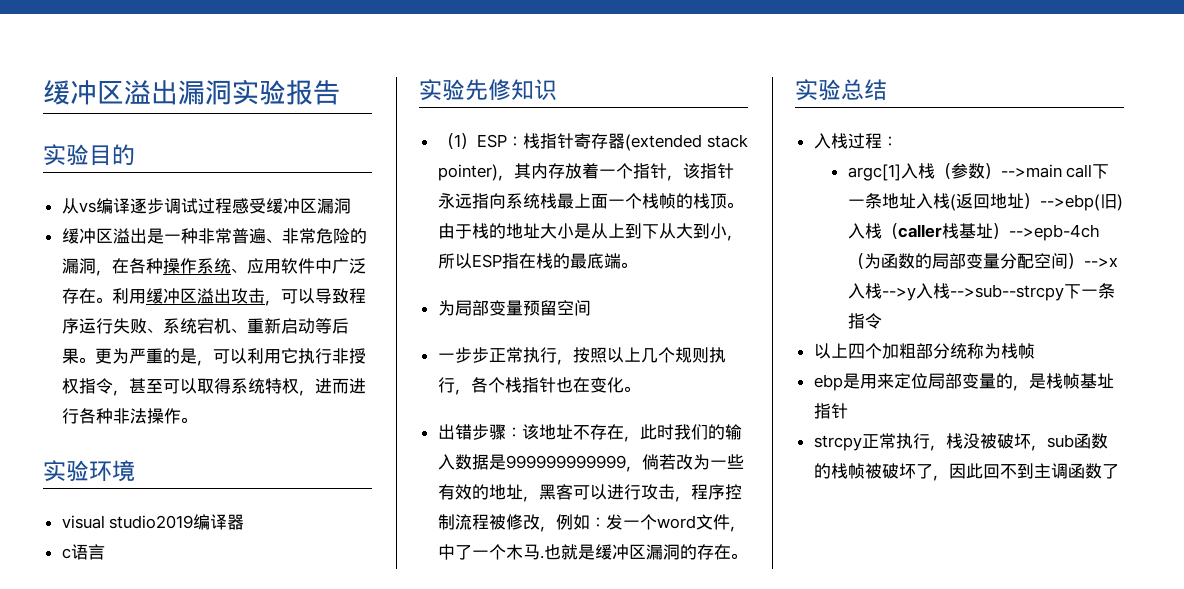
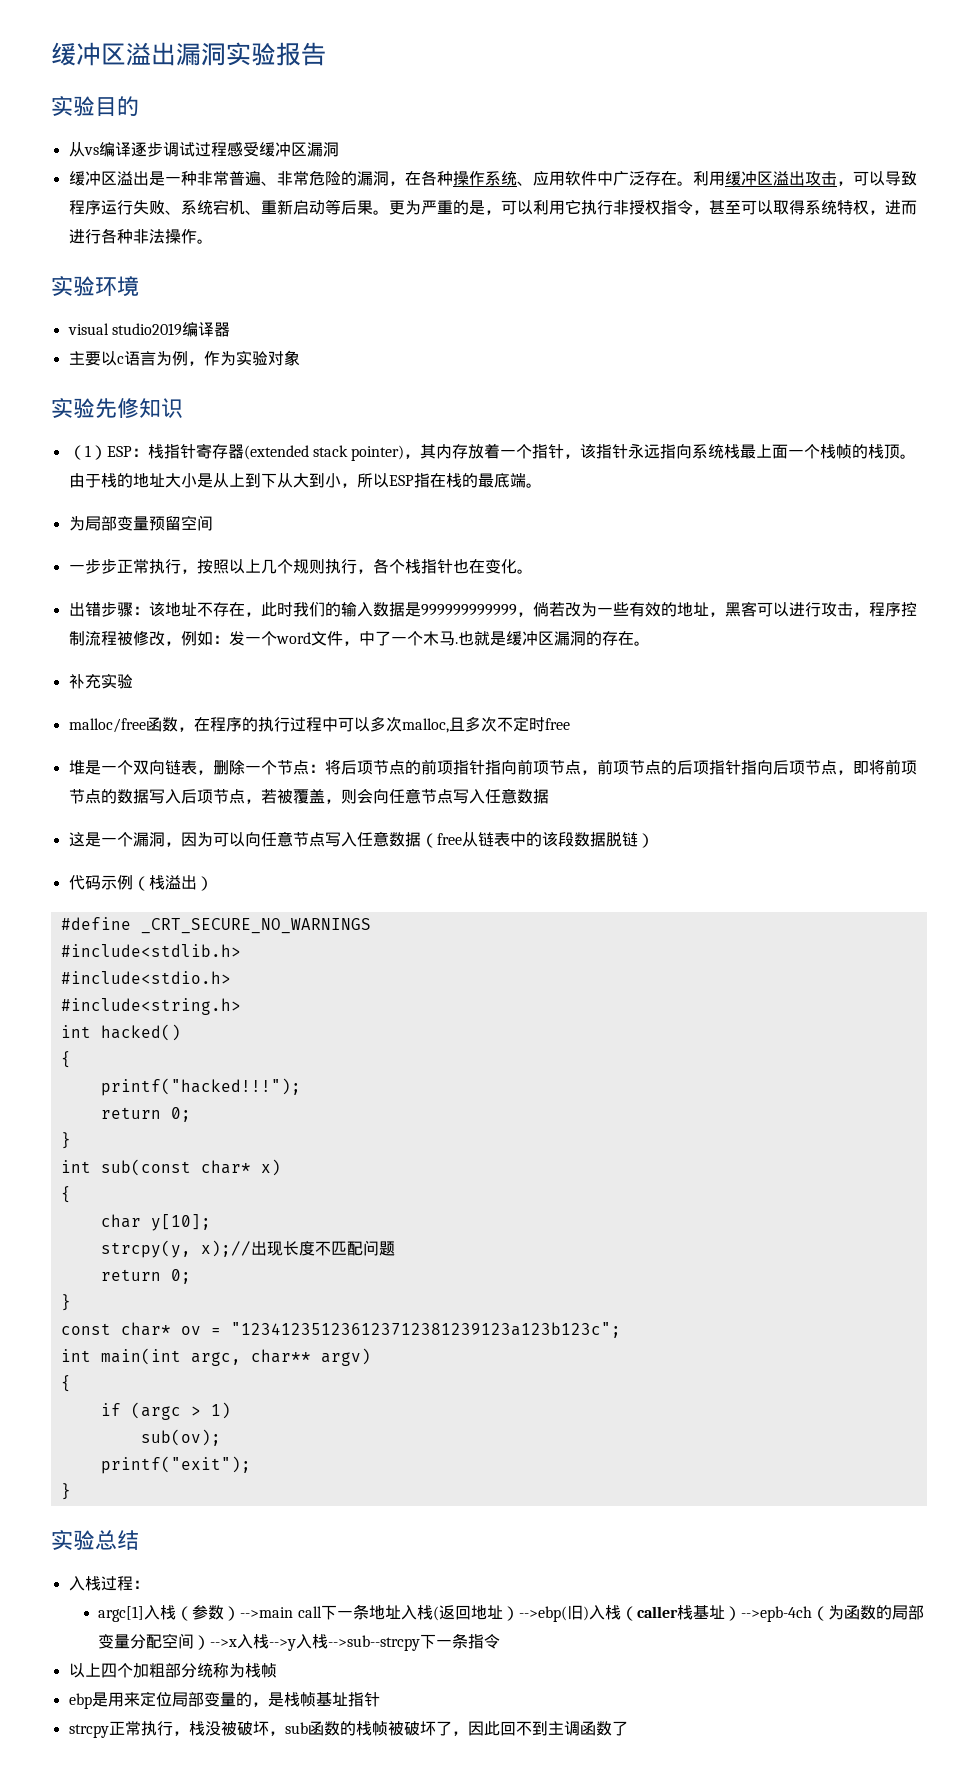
(245, 522) none -> [68,351,117,366] 主要以
(105, 552) none -> [155,350,300,366] 为例，作为实验对象
(747, 556) none -> [68,673,133,689] [68,716,570,733] [68,759,917,775] [68,788,549,804] [68,831,654,848] [68,875,213,891] [60,917,371,934] [60,944,241,957] [60,971,231,984] [60,998,241,1015] [60,1024,181,1041] [60,1051,71,1068] [100,1078,301,1096] [100,1107,191,1122] [60,1132,71,1149] [60,1159,281,1176] [60,1186,71,1203] [100,1214,211,1231] [100,1240,395,1258] [100,1269,191,1284] [60,1294,71,1311] [60,1322,621,1338] [60,1348,371,1366] [60,1375,71,1392] [100,1402,231,1420] [140,1429,221,1446] [100,1456,251,1474] [60,1483,71,1500] // 补充实验 // malloc/free函数，在程序的执行过程中可以多次malloc,且多次不定时free // 堆是一个双向链表，删除一个节点：将后项节点的前项指针指向前项节点，前项节点的后项指针指向后项节点，即将前项节点的数据写入后项节点，若被覆盖，则会向任意节点写入任意数据 // 这是一个漏洞，因为可以向任意节点写入任意数据（free从链表中的该段数据脱链） // 代码示例（栈溢出） // #define _CRT_SECURE_NO_WARNINGS // #include<stdlib.h> // #include<stdio.h> // #include<string.h> // int hacked() // { // printf("hacked!!!"); // return 0; // } // int sub(const char* x) // { // char y[10]; // strcpy(y, x);//出现长度不匹配问题 // return 0; // } // const char* ov = "123412351236123712381239123a123b123c"; // int main(int argc, char** argv) // { // if (argc > 1) // sub(ov); // printf("exit"); // }

